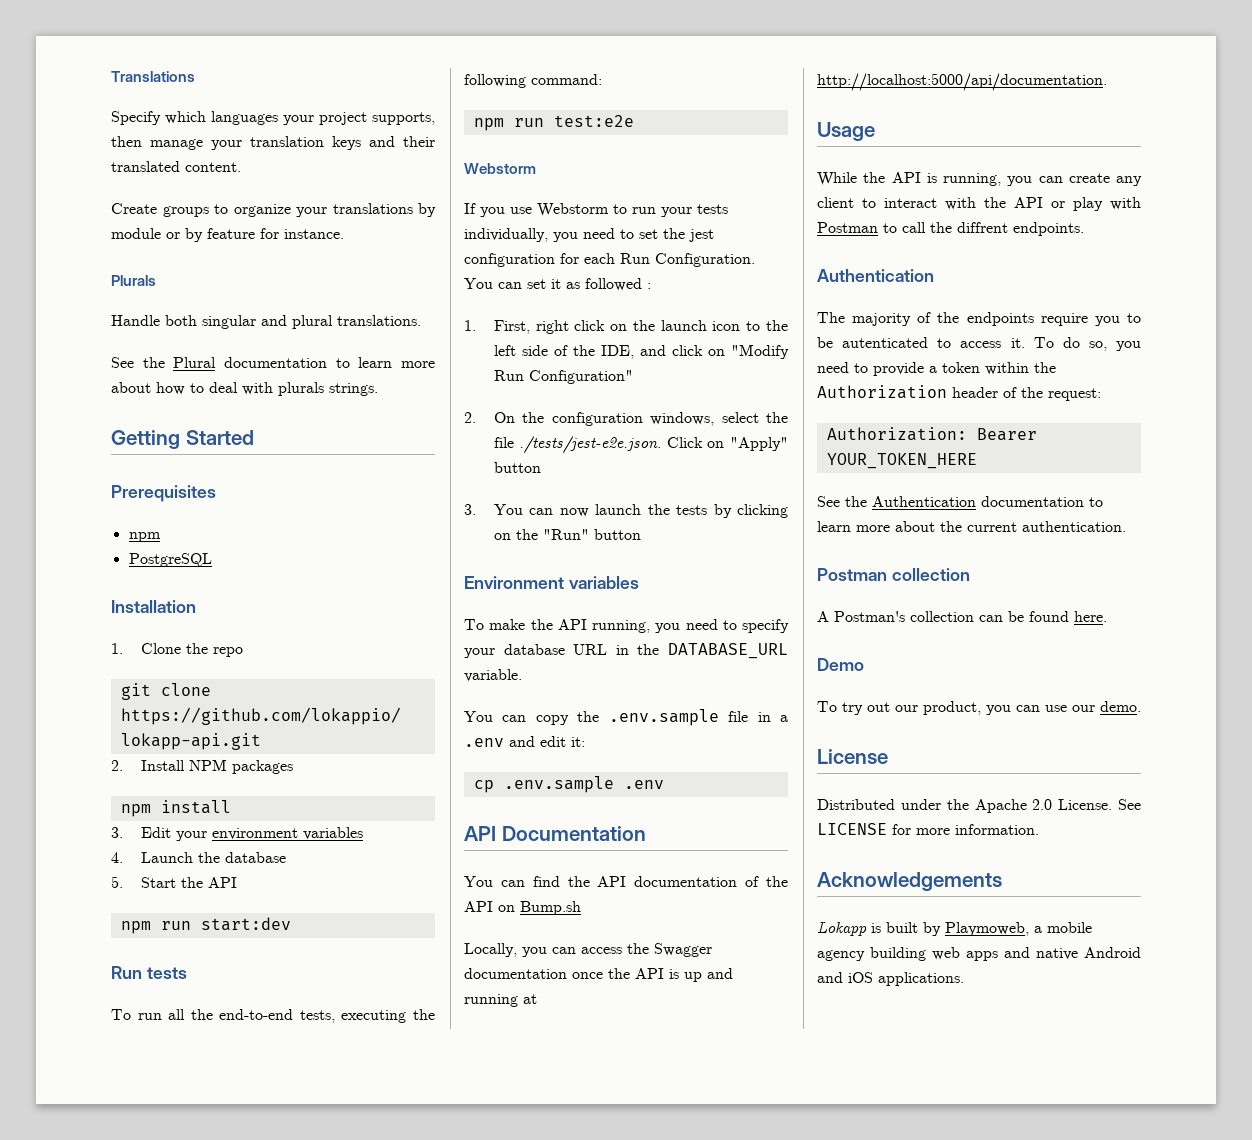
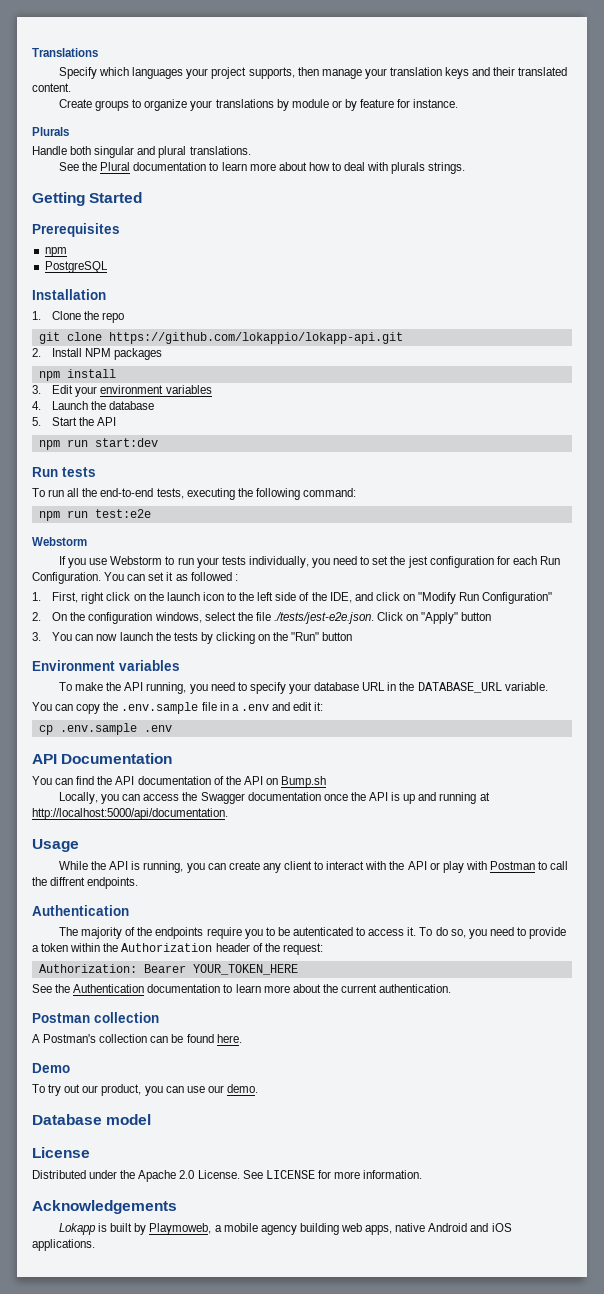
(1141, 706) none -> [32,1114,152,1125] // Database model
[966,947,1030,961] apps and -> [365,1225,393,1235] apps,

